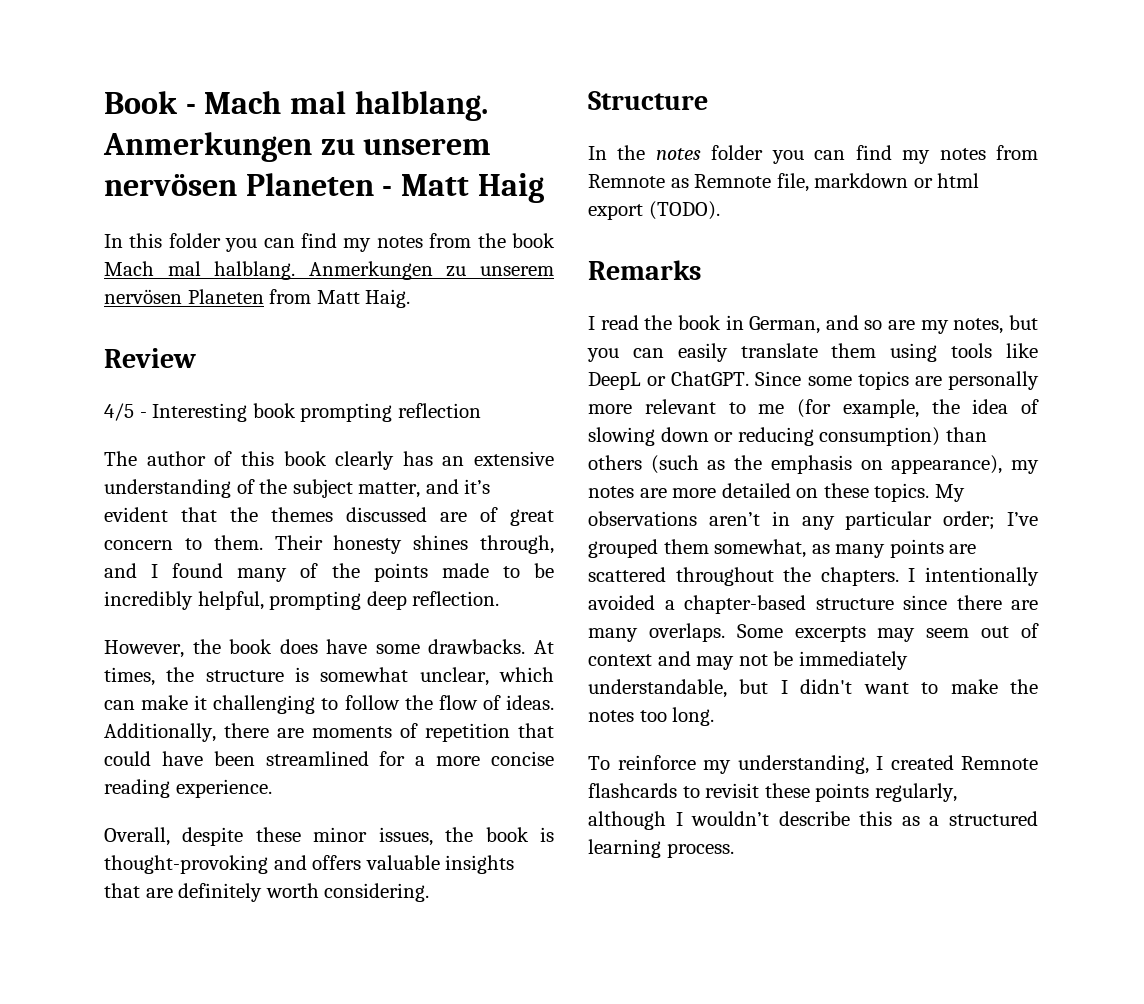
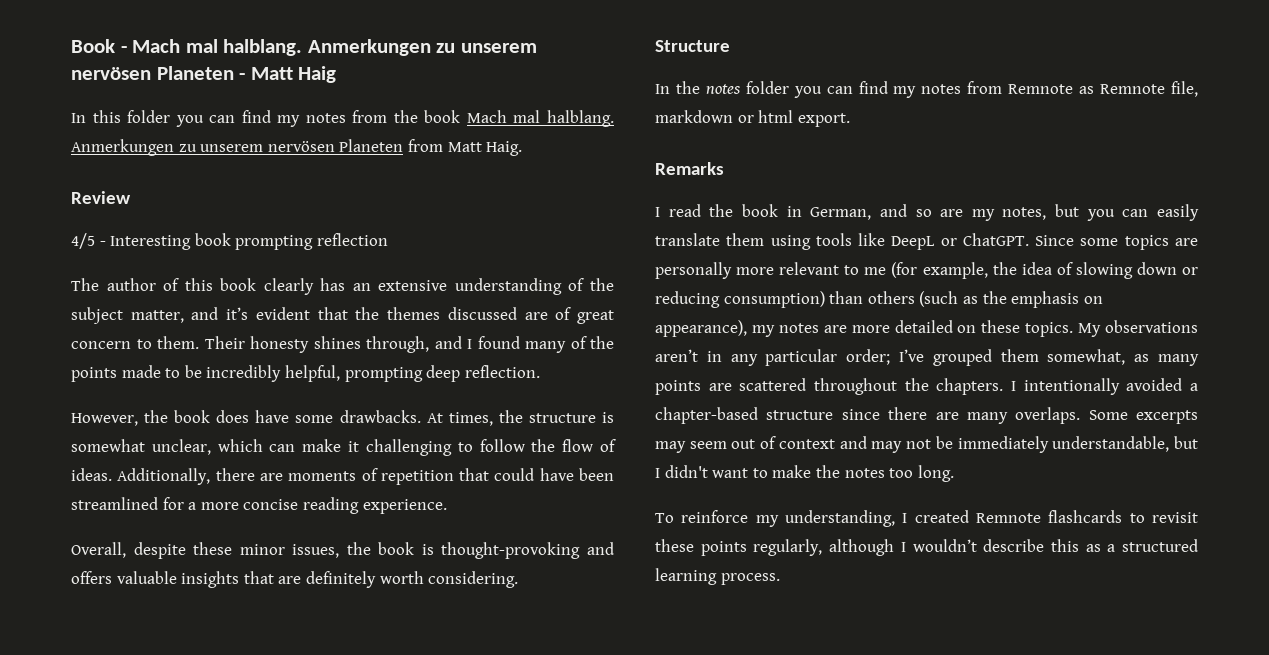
[588,201,720,220] export (TODO). -> [797,113,850,127] export.

